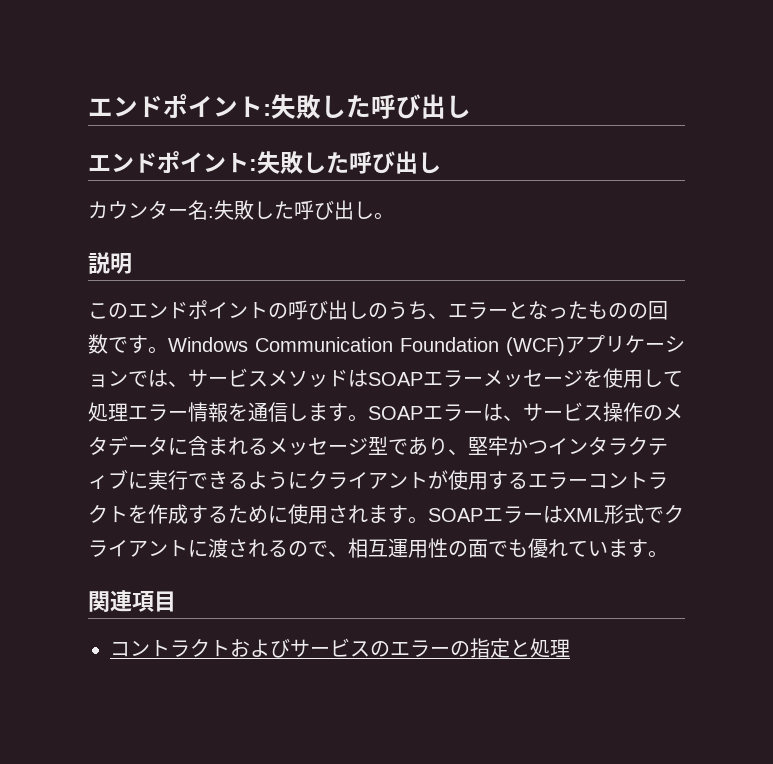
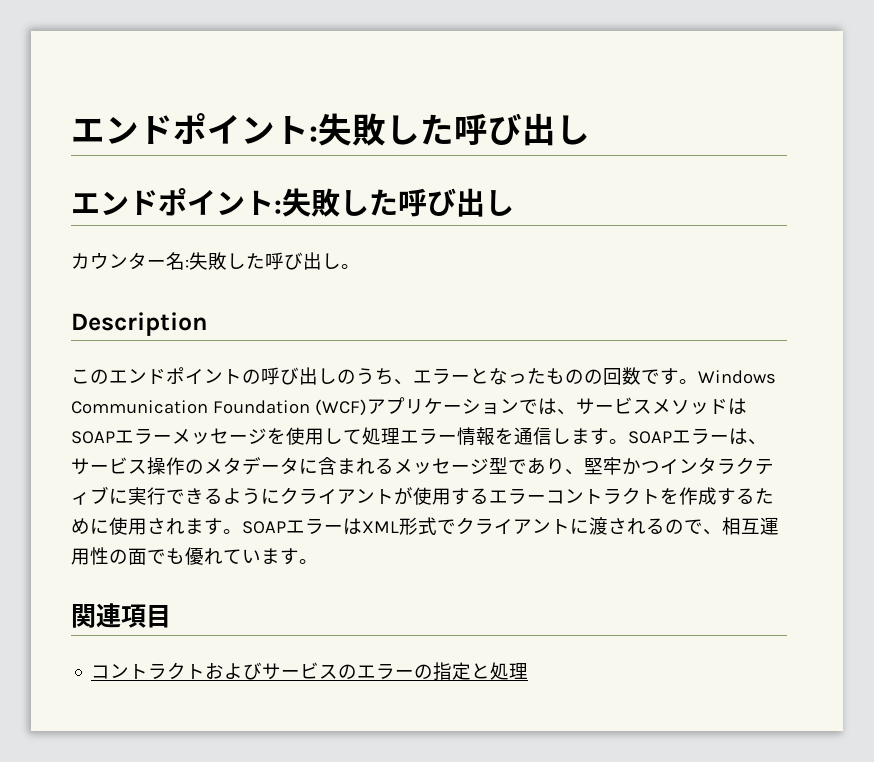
[88,252,132,274] 説明 -> [71,312,208,336] Description

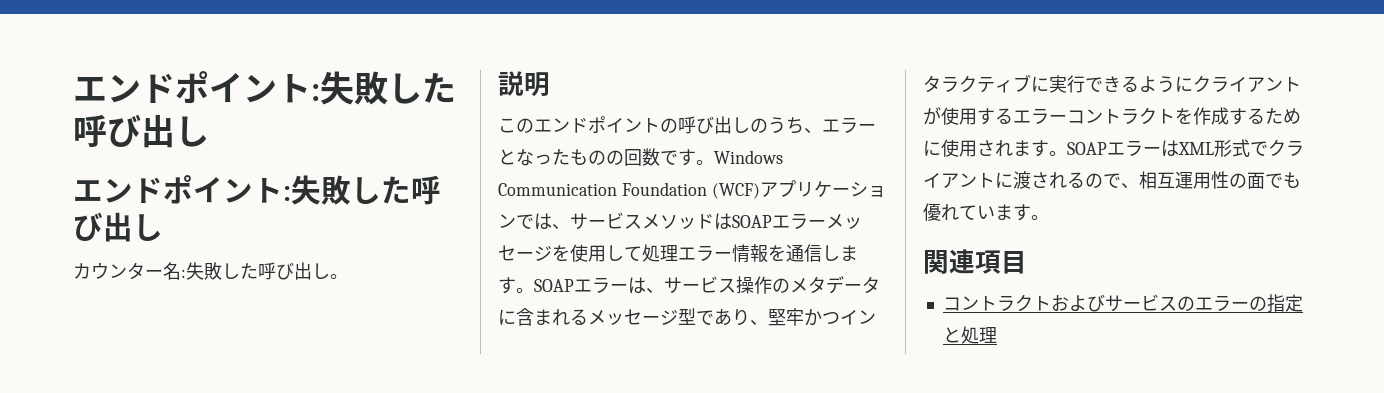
[71,312,208,336] Description -> [498,71,550,97] 説明

